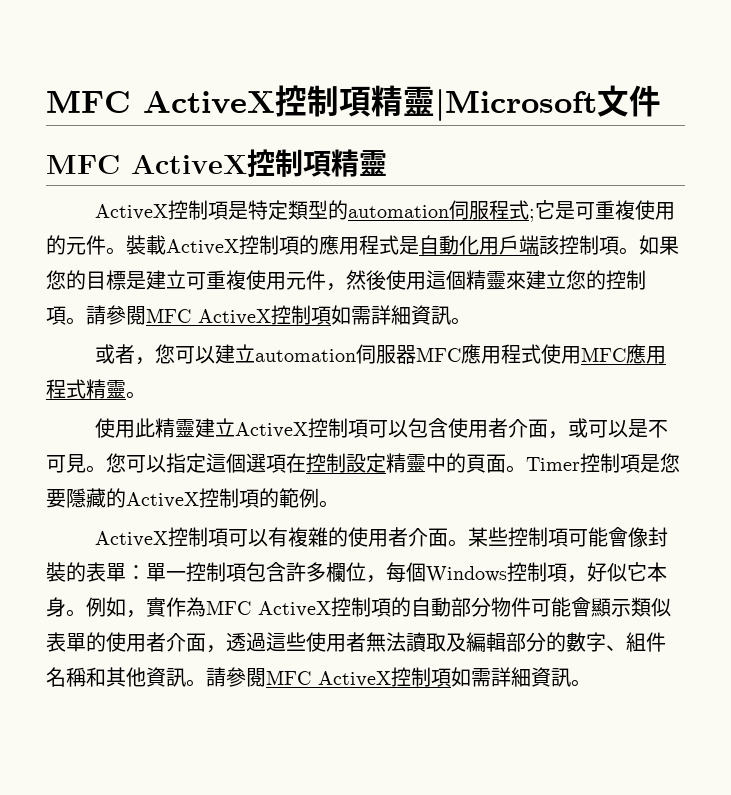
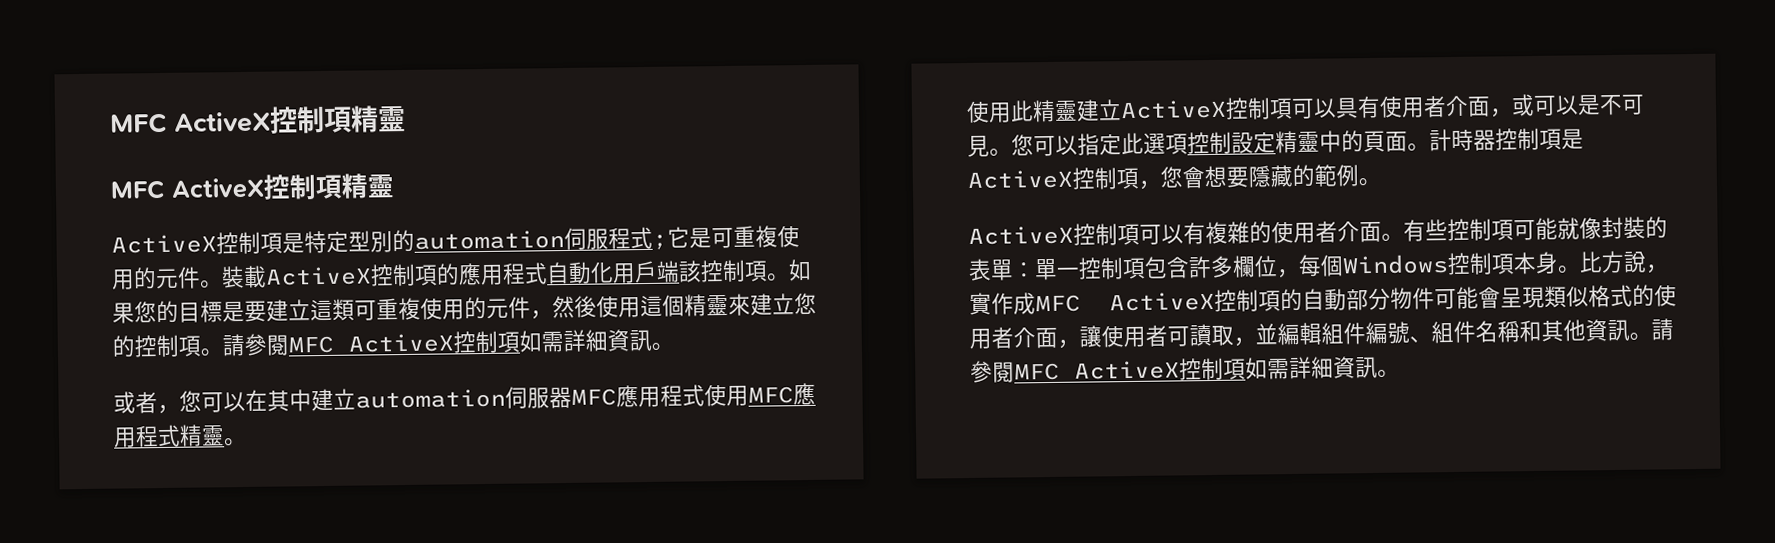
[46,85,661,121] MFC ActiveX控制項精靈|Microsoft文件 -> [109,105,407,134] MFC ActiveX控制項精靈
[288,200,329,220] 類型 -> [348,230,393,253] 型別
[399,236,419,255] 是 -> (548, 273) none
[146,270,286,290] 建立可重複使用 -> [244,296,487,322] 要建立這類可重複使用的
(216, 355) none -> [245,389,312,412] 在其中
[408,418,449,438] 包含 -> [1335,95,1381,119] 具有
[206,453,306,473] 這個選項在 -> [1121,132,1188,156] 此選項
[526,453,680,473] [46,488,259,508] Timer控制項是您要隱藏的ActiveX控制項 -> [1429,127,1584,152] [967,164,1293,190] 計時器控制項是ActiveX控制項，您會想要隱藏
[468,527,489,547] 某 -> [1403,219,1426,242] 有
[608,527,629,547] 會 -> [1557,217,1580,240] 就
[567,562,667,583] [46,597,206,618] ，好似它本身。例如，實作為 -> [1513,250,1669,275] [969,292,1036,315] 本身。比方說，實作成
[591,597,671,617] [46,632,86,652] 顯示類似表單 -> [1500,284,1633,309] 呈現類似格式
[226,632,606,652] 透過這些使用者無法讀取及編輯部分的數字 -> [1079,321,1410,348] 讓使用者可讀取，並編輯組件編號

